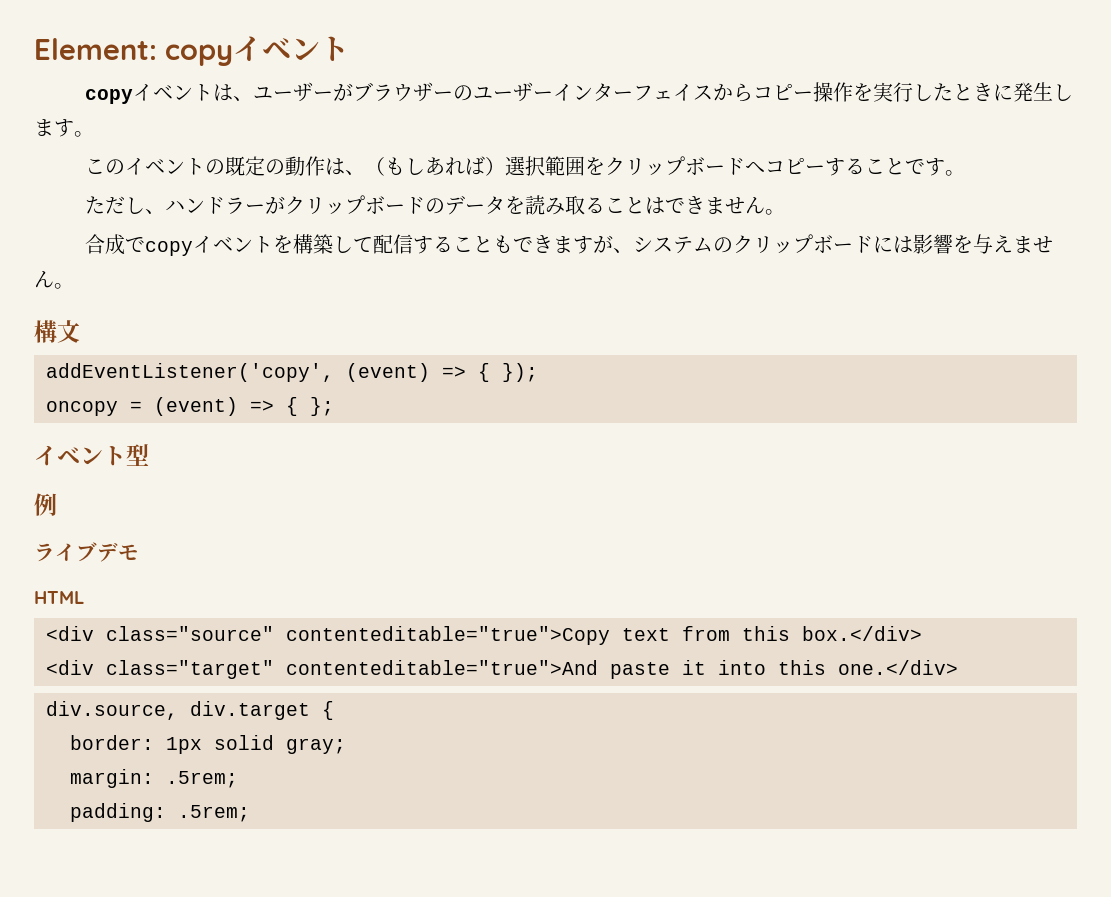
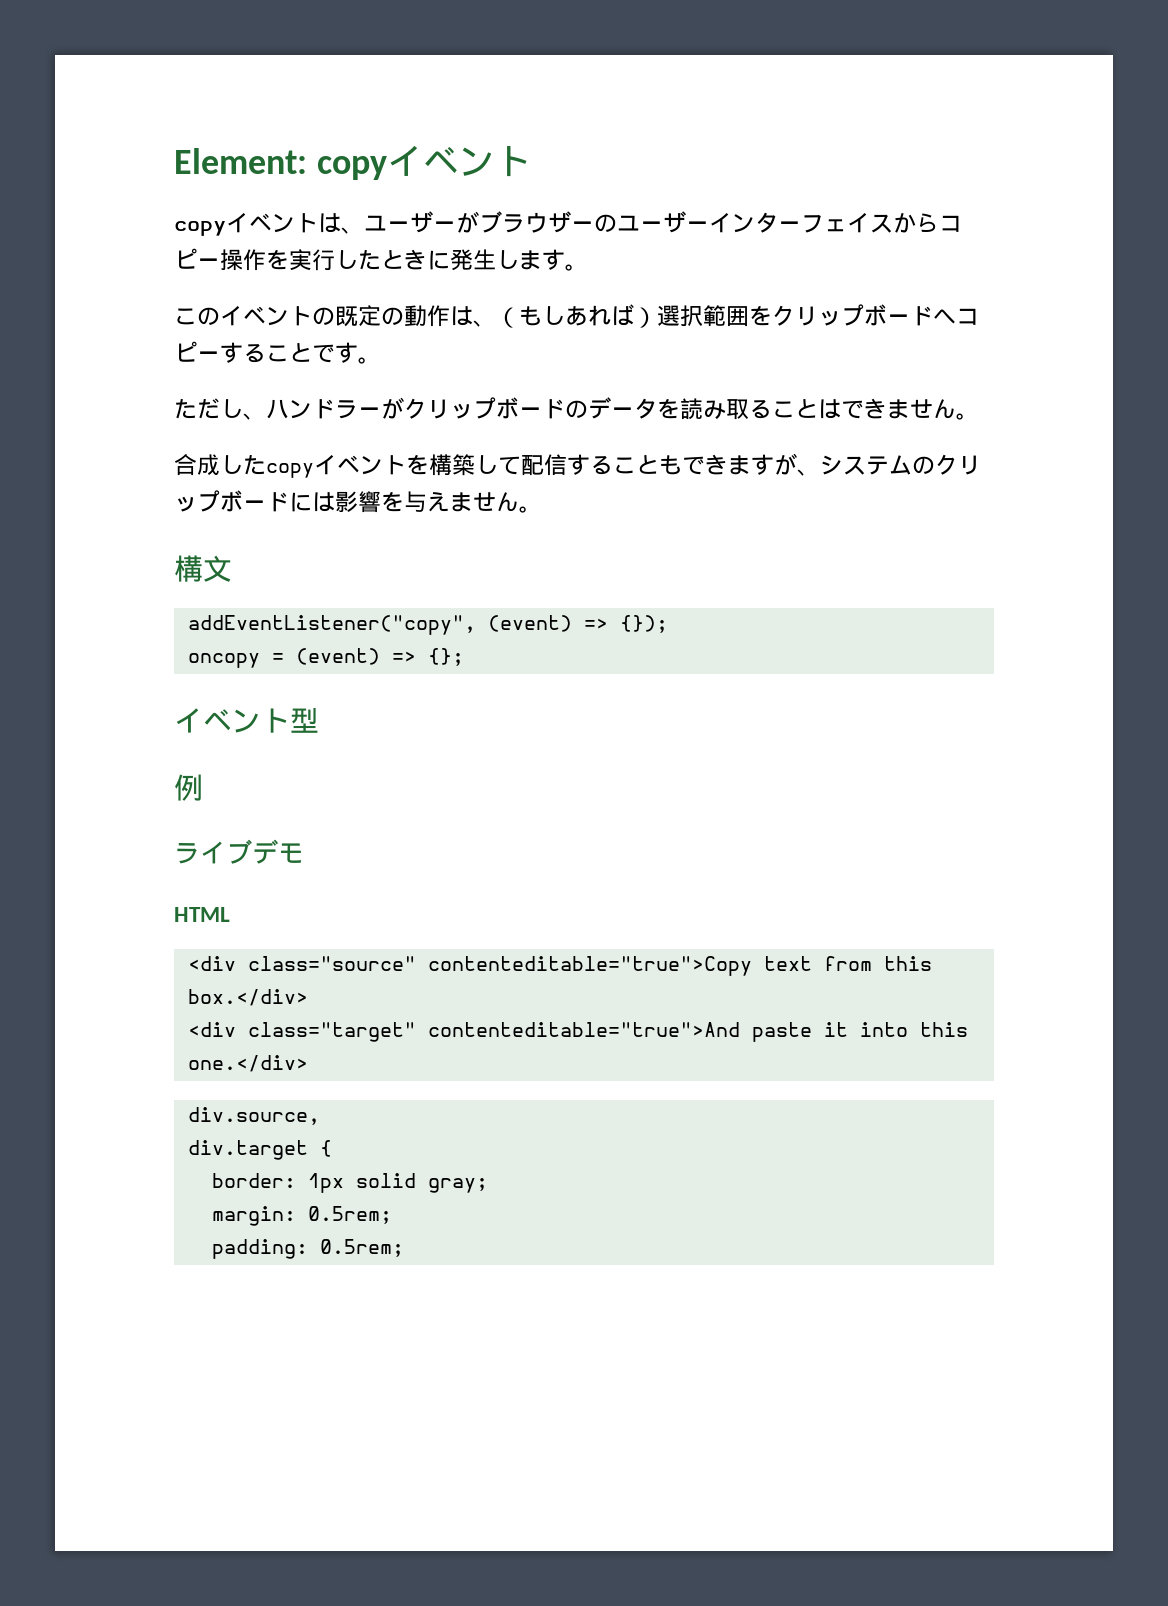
[124,237,145,252] で -> [220,454,266,475] した
[46,363,538,382] addEventListener('copy', (event) => { }); -> [187,615,668,635] addEventListener("copy", (event) => {});
[286,397,334,416] { }; -> [427,648,464,666] {};
(178, 710) none -> (320, 1116) //
[166,771,238,788] .5rem; -> [307,1206,392,1224] 0.5rem;
[178,805,250,822] .5rem; -> [319,1239,404,1257] 0.5rem;

